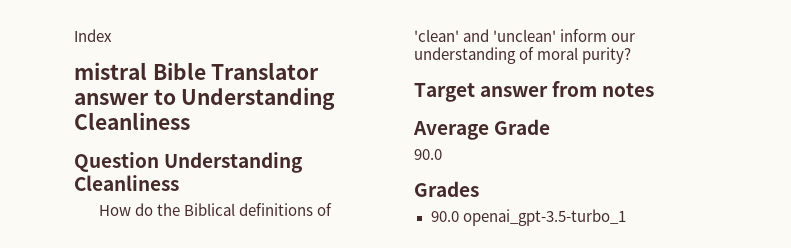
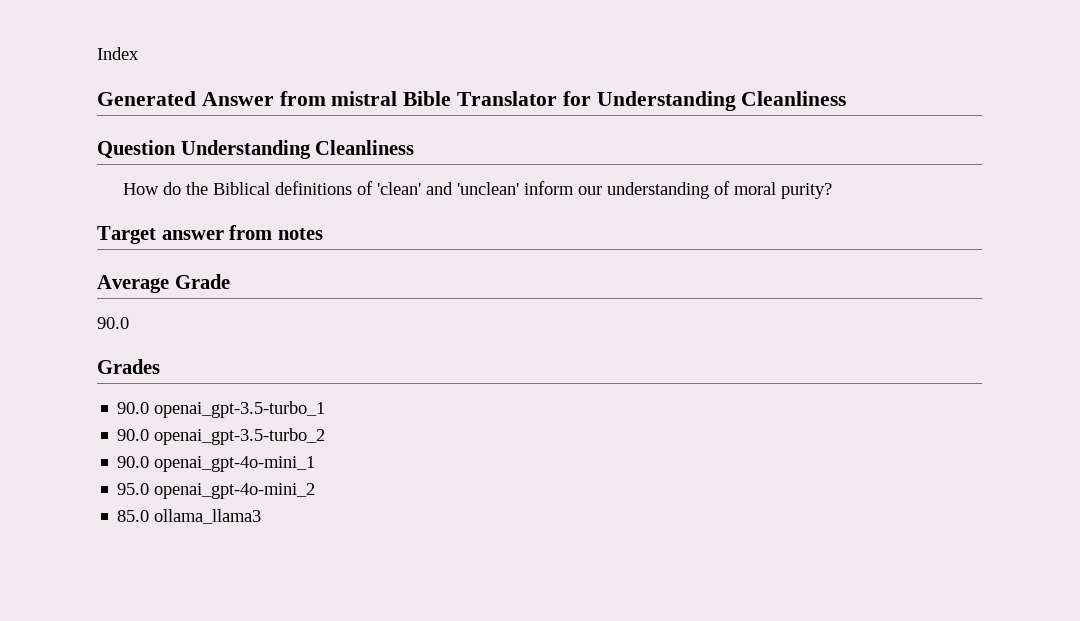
(112, 35) none -> [97,91,326,106] Generated Answer from
[74,89,176,105] answer to -> [562,91,591,106] for
(626, 217) none -> [117,428,326,445] [117,456,316,472] [117,483,316,499] [117,509,262,524] // 90.0 openai_gpt-3.5-turbo_2 // 90.0 openai_gpt-4o-mini_1 // 95.0 openai_gpt-4o-mini_2 // 85.0 ollama_llama3

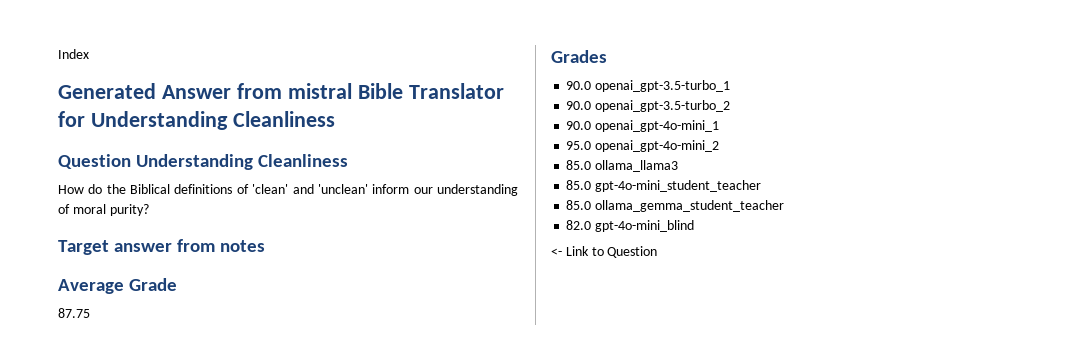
[97,317,129,329] 90.0 -> [58,308,90,318] 87.75
(262, 516) none -> [566,180,762,192] [566,200,785,212] [566,220,695,232] [551,246,658,258] // 85.0 gpt-4o-mini_student_teacher // 85.0 ollama_gemma_student_teacher // 82.0 gpt-4o-mini_blind // <- Link to Question

